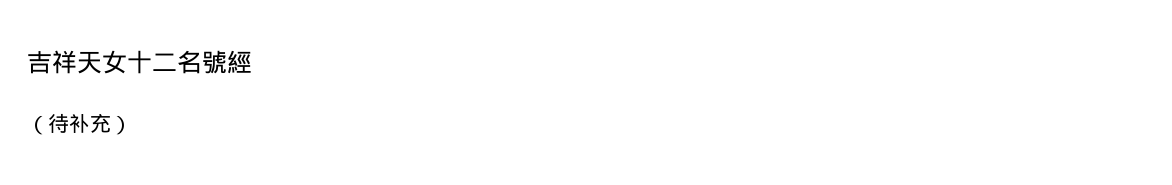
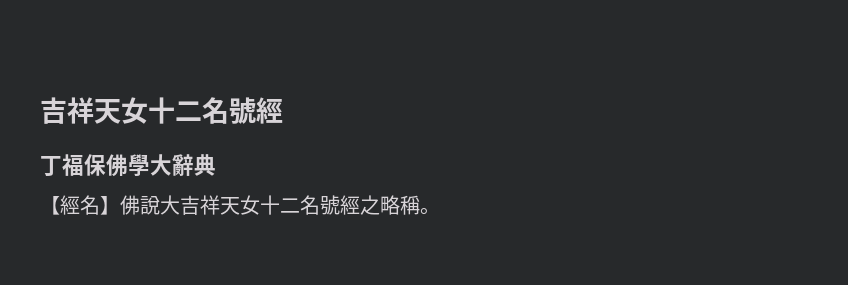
[27,113,132,135] （待补充） -> [40,154,216,177] [40,195,440,215] 丁福保佛學大辭典 // 【經名】佛說大吉祥天女十二名號經之略稱。

